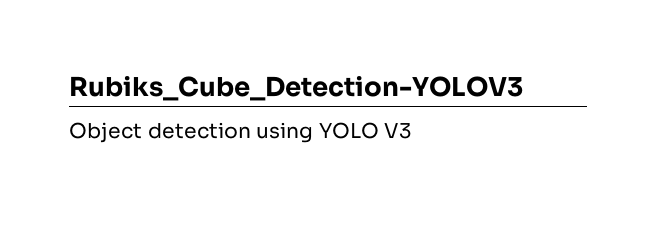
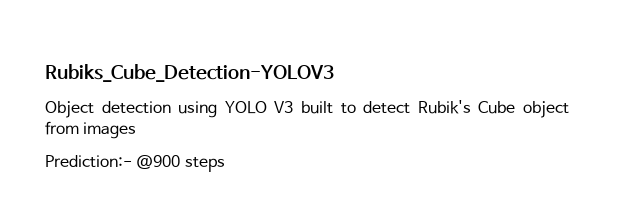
(413, 131) none -> [301,100,570,118] [45,121,137,139] [45,155,225,172] built to detect Rubik's Cube object from images // Prediction:- @900 steps

